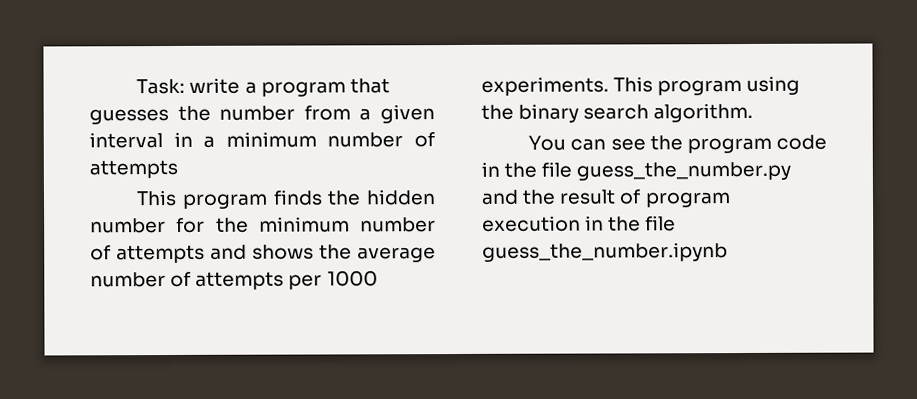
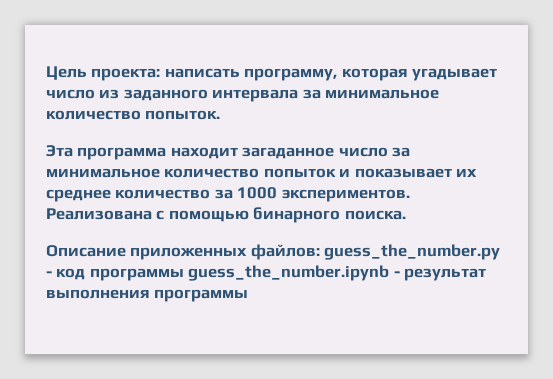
[136,77,390,97] [89,104,436,125] [89,131,435,149] [89,159,178,179] [136,189,437,209] [90,216,436,234] [90,244,436,264] [90,270,378,290] [481,75,801,96] [481,102,754,123] [528,134,827,154] [481,161,792,181] [481,189,731,208] [482,215,677,232] [482,242,728,262] Task: write a program that guesses the number from a given interval in a minimum number of attempts // This program finds the hidden number for the minimum number of attempts and shows the average number of attempts per 1000 experiments. This program using the binary search algorithm. // You can see the program code in the file guess_the_number.py and the result of program execution in the file guess_the_number.ipynb -> [46,66,498,81] [46,89,440,102] [46,110,221,120] [46,145,411,160] [46,168,478,178] [46,187,410,202] [46,207,406,223] [46,244,501,260] [46,265,487,281] [46,289,249,302] Цель проекта: написать программу, которая угадывает число из заданного интервала за минимальное количество попыток. // Эта программа находит загаданное число за минимальное количество попыток и показывает их среднее количество за 1000 экспериментов. Реализована с помощью бинарного поиска. // Описание приложенных файлов: guess_the_number.py - код программы guess_the_number.ipynb - результат выполнения программы

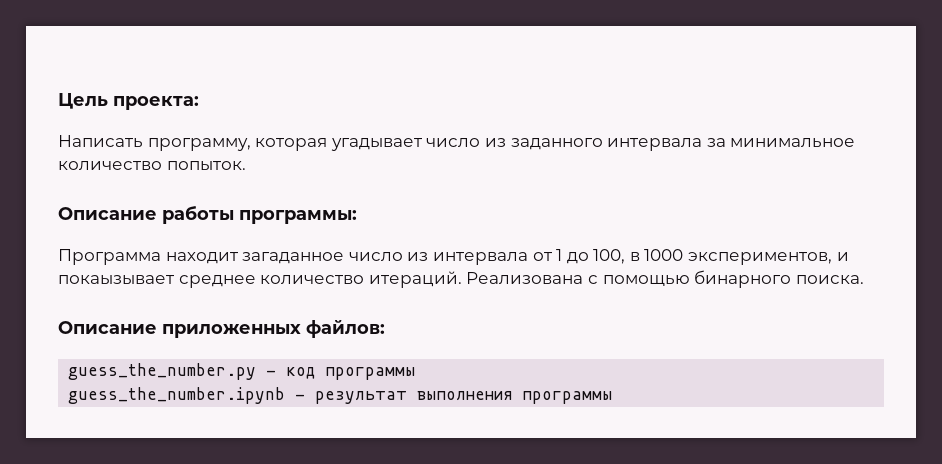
[164,68,240,78] написать -> [58,135,143,148] // Написать
[46,145,411,160] [46,168,478,178] [46,187,410,202] Эта программа находит загаданное число за минимальное количество попыток и показывает их среднее количество за 1000 экспериментов. -> [58,206,357,224] [58,249,849,265] [58,271,462,288] Описание работы программы: // Программа находит загаданное число из интервала от 1 до 100, в 1000 экспериментов, и покаызывает среднее количество итераций.
(320, 252) none -> (385, 329) //
(184, 274) none -> (416, 373) //

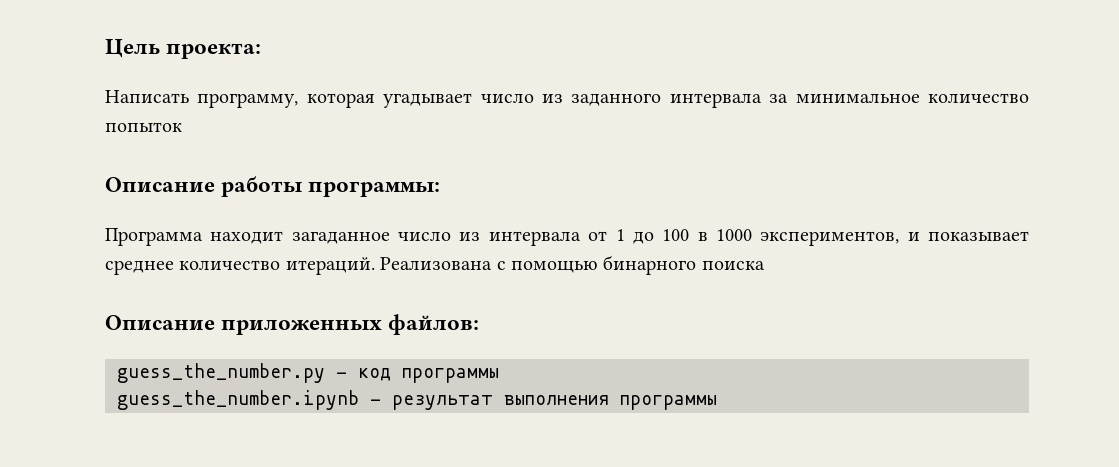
[166,161,246,171] попыток. -> [105,122,182,132] попыток
[593,249,626,264] 100, -> [662,229,690,241] 100
[58,275,174,285] покаызывает -> [928,231,1029,241] показывает
[795,275,864,284] поиска. -> [701,261,765,270] поиска

